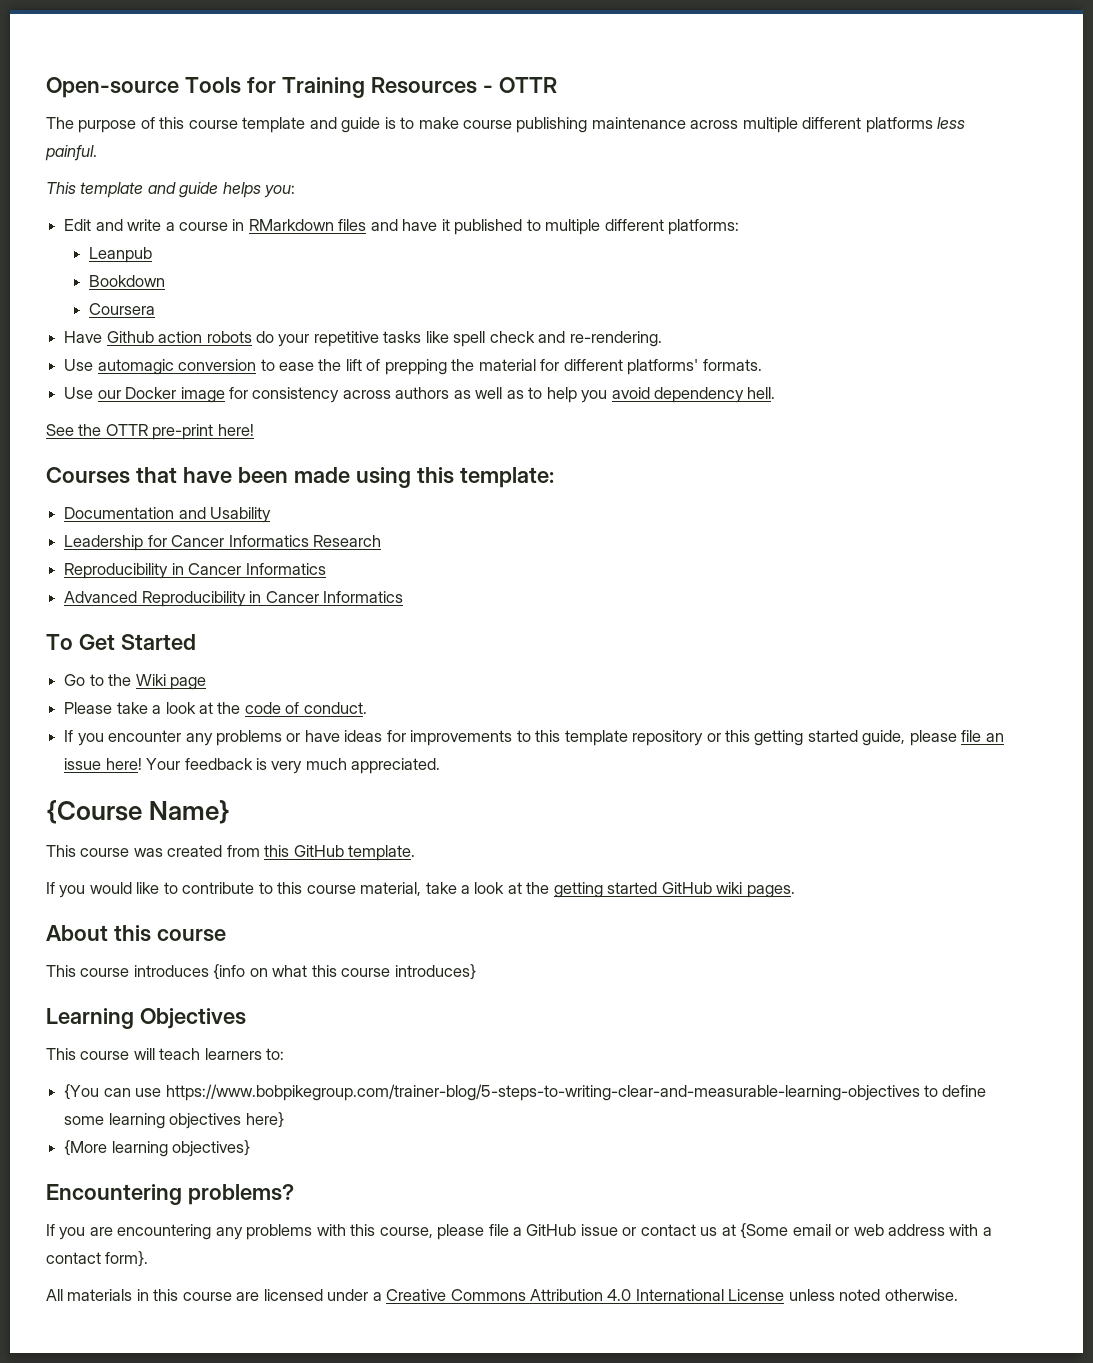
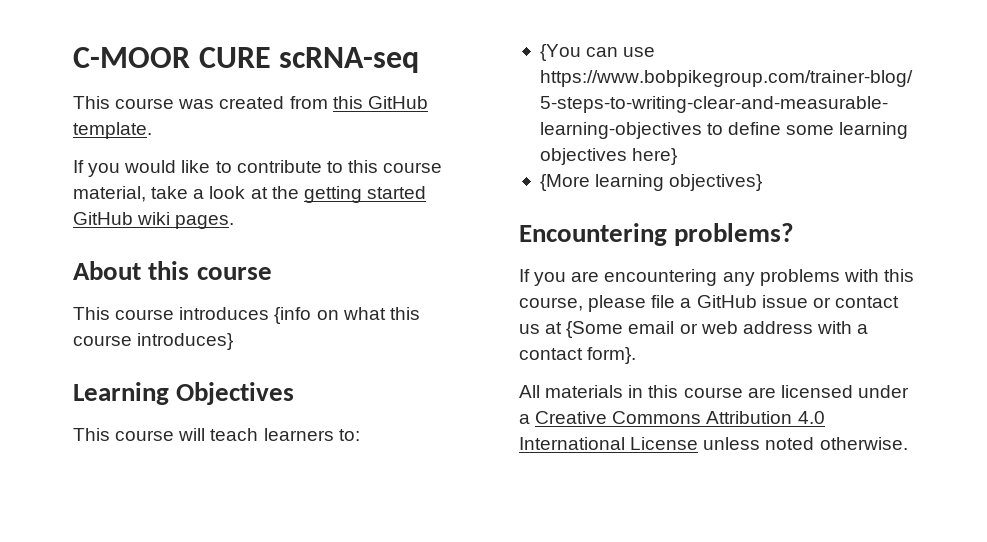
[46,77,557,98] [46,117,966,133] [45,145,97,161] [46,182,296,198] [64,219,739,235] [88,247,152,263] [88,275,165,287] [88,303,155,315] [64,331,662,347] [64,359,762,375] [64,387,776,403] [46,424,254,440] [46,467,554,488] [64,507,272,523] [64,535,381,551] [64,563,326,579] [64,591,403,607] [46,634,196,650] [64,674,206,690] [64,702,367,714] [64,730,1004,746] [64,758,441,774] [46,800,231,824] Open-source Tools for Training Resources - OTTR // The purpose of this course template and guide is to make course publishing maintenance across multiple different platforms less painful. // This template and guide helps you: // Edit and write a course in RMarkdown files and have it published to multiple different platforms: // Leanpub // Bookdown // Coursera // Have Github action robots do your repetitive tasks like spell check and re-rendering. // Use automagic conversion to ease the lift of prepping the material for different platforms' formats. // Use our Docker image for consistency across authors as well as to help you avoid dependency hell. // See the OTTR pre-print here! // Courses that have been made using this template: // Documentation and Usability // Leadership for Cancer Informatics Research // Reproducibility in Cancer Informatics // Advanced Reproducibility in Cancer Informatics // To Get Started // Go to the Wiki page // Please take a look at the code of conduct. // If you encounter any problems or have ideas for improvements to this template repository or this getting started guide, please file an issue here! Your feedback is very much appreciated. // {Course Name} -> [73,47,420,73] C-MOOR CURE scRNA-seq

